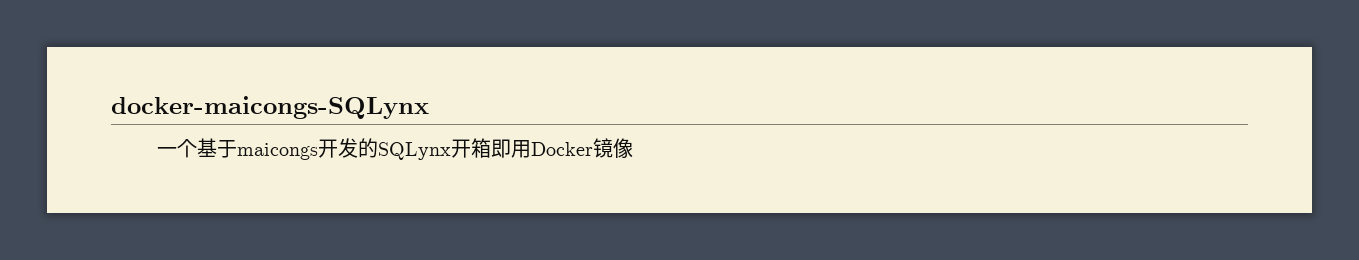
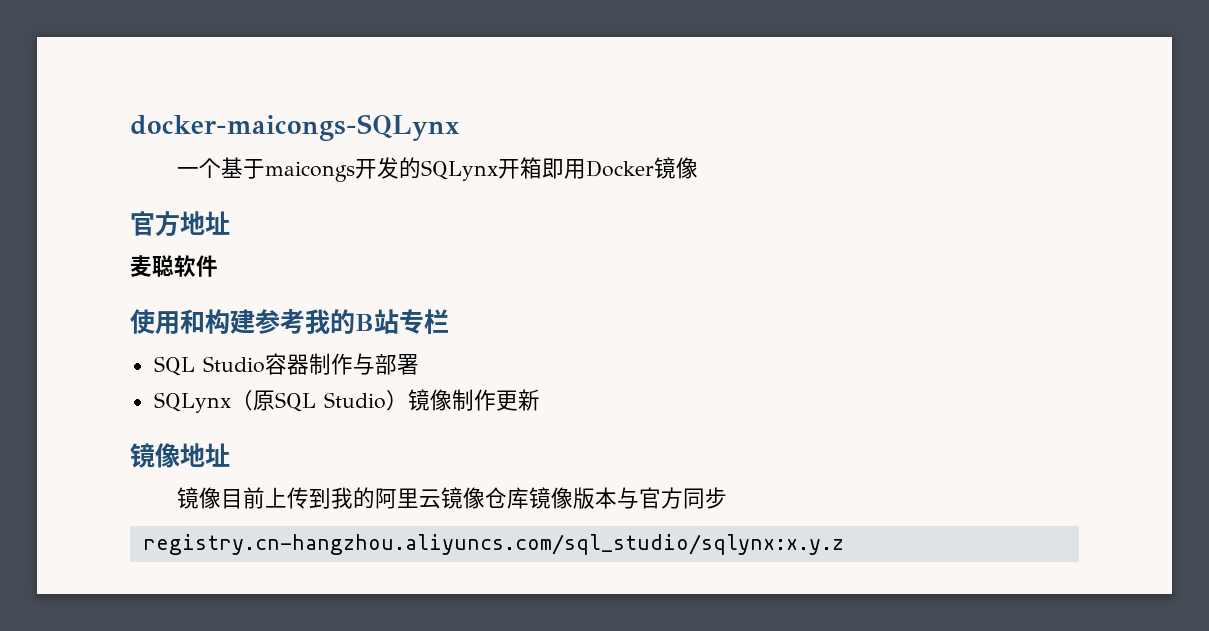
(633, 148) none -> [130,211,230,237] [130,255,218,277] [130,309,449,335] [153,353,419,376] [153,389,540,413] [130,443,230,468] [177,487,728,509] [142,534,844,555] // 官方地址 // 麦聪软件 // 使用和构建参考我的B站专栏 // SQL Studio容器制作与部署 // SQLynx（原SQL Studio）镜像制作更新 // 镜像地址 // 镜像目前上传到我的阿里云镜像仓库镜像版本与官方同步 // registry.cn-hangzhou.aliyuncs.com/sql_studio/sqlynx:x.y.z

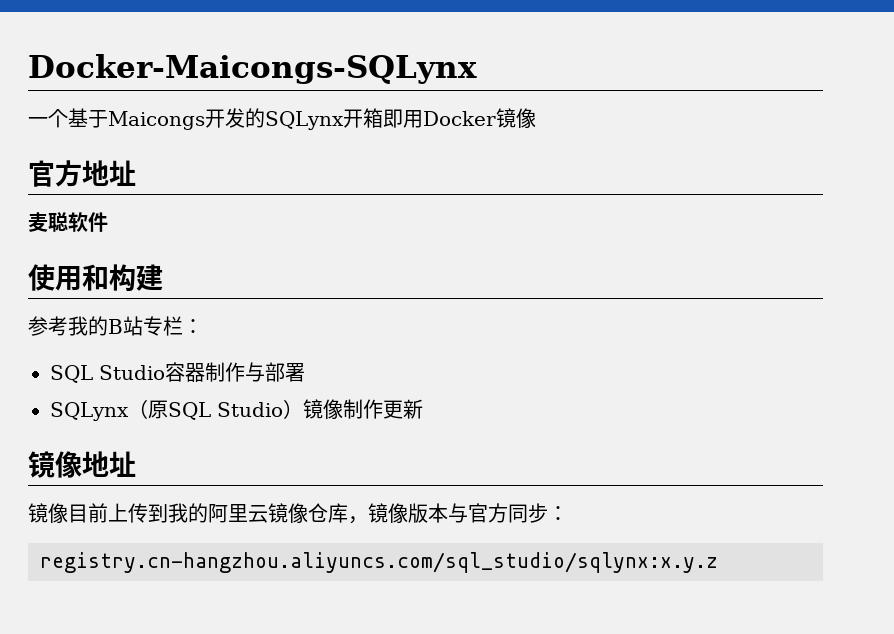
[130,114,459,141] docker-maicongs-SQLynx -> [28,54,477,84] Docker-Maicongs-SQLynx
[265,161,356,182] maicongs -> [108,111,205,130] Maicongs
(255, 321) none -> (163, 277) //
(449, 321) none -> [183,319,203,334] ：
(530, 498) none -> [348,516,368,524] ，
(728, 498) none -> [548,506,568,521] ：

